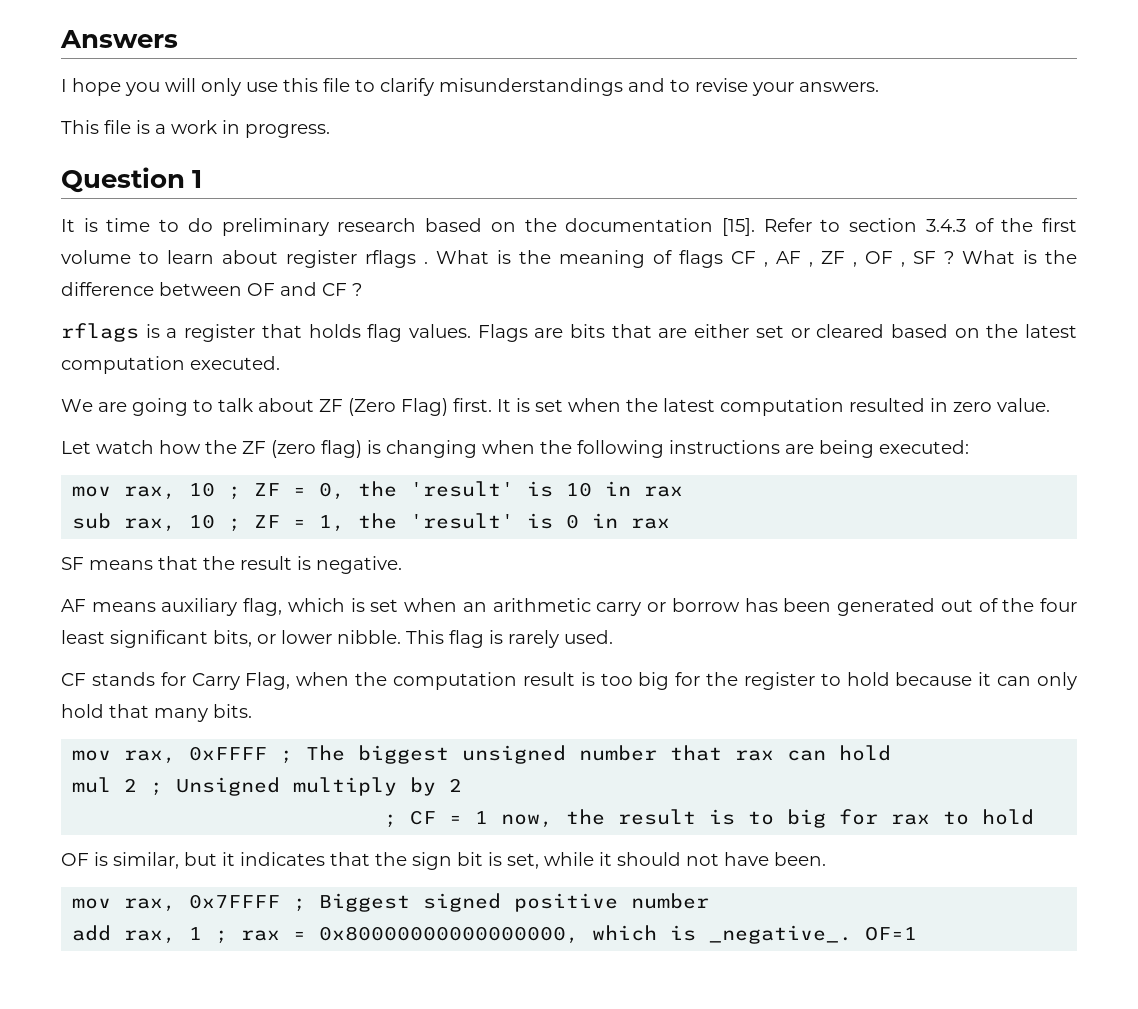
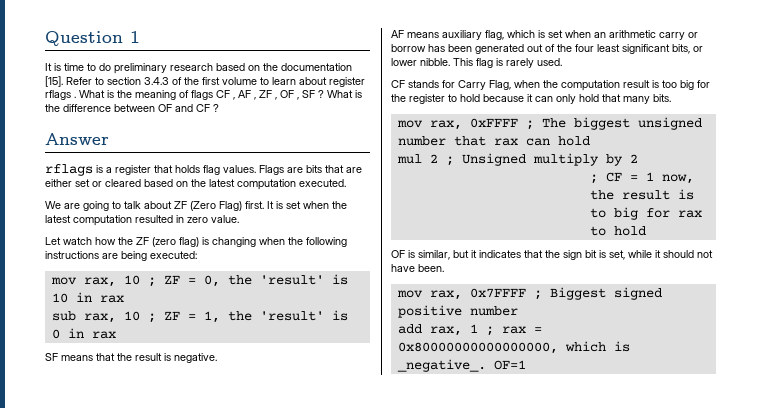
[60,30,178,48] [61,78,879,96] [61,120,330,138] Answers // I hope you will only use this file to clarify misunderstandings and to revise your answers. // This file is a work in progress. // -> (45, 38) none
(362, 289) none -> [45,133,109,145] // Answer

